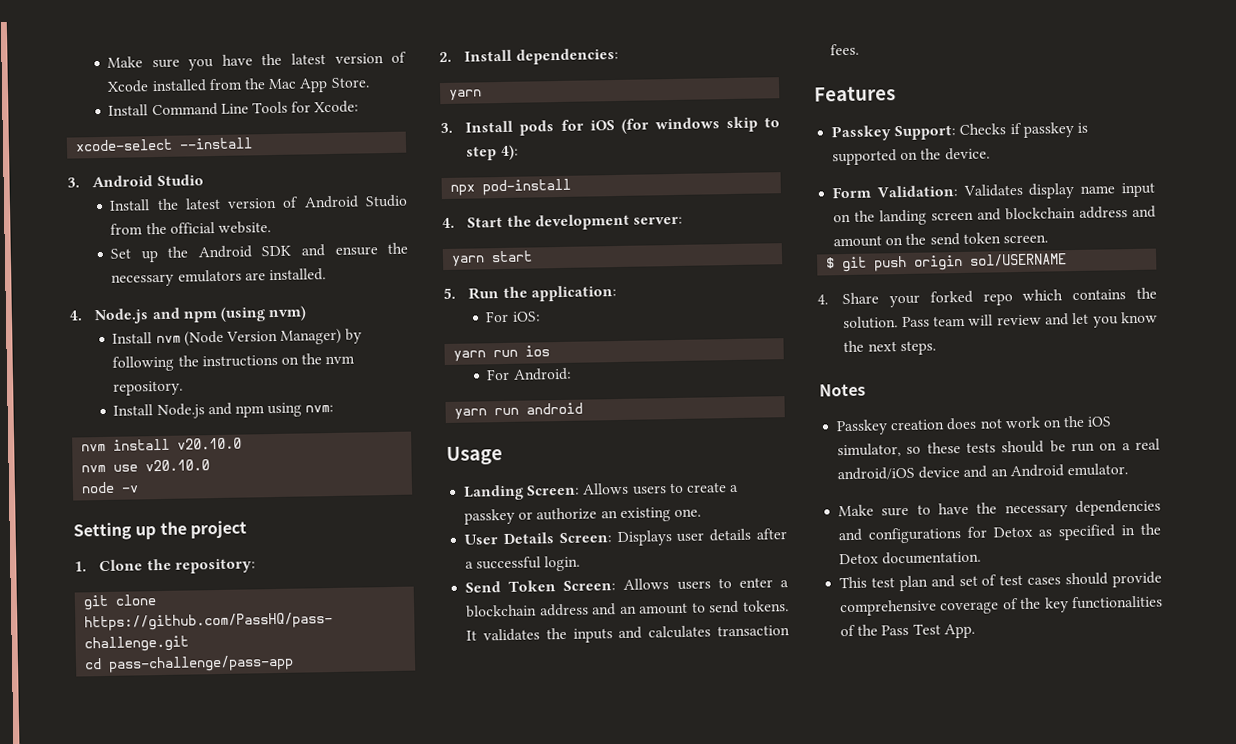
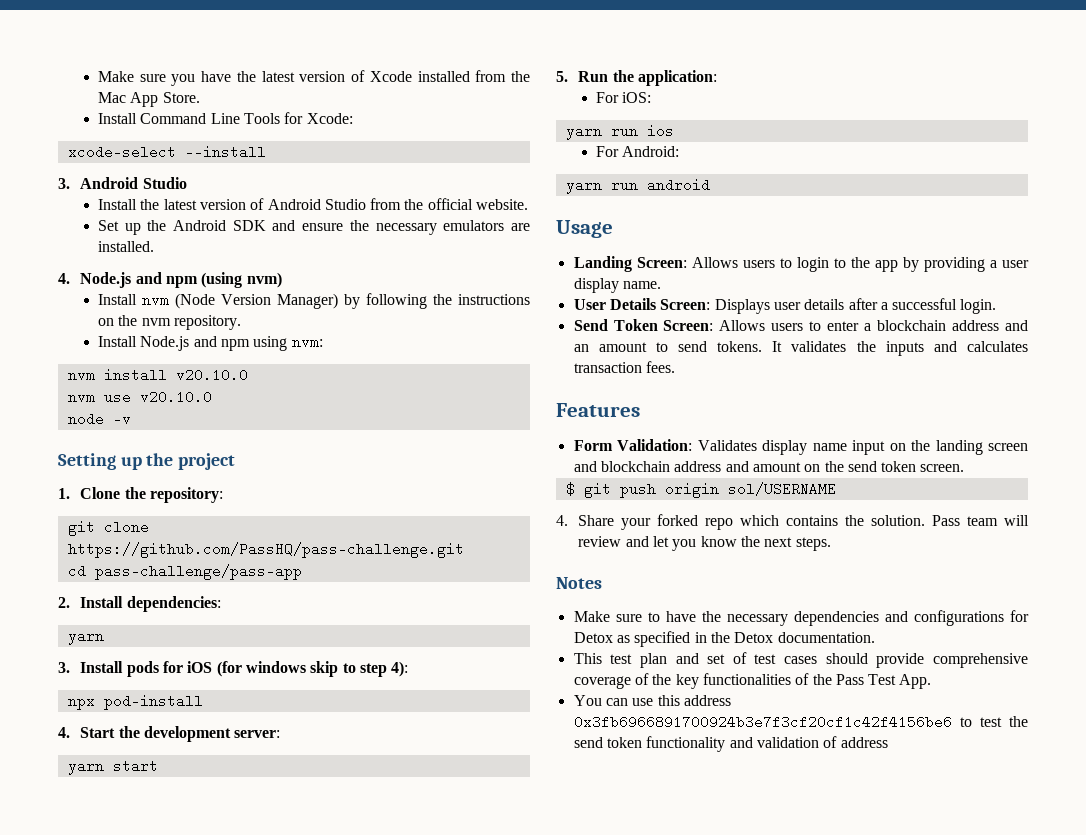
[685,482,740,493] [464,507,701,525] create a passkey or authorize an existing one. -> [796,257,1030,272] [573,278,661,293] login to the app by providing a user display name.
[831,122,1088,142] [832,147,990,166] // Passkey Support: Checks if passkey is supported on the device. -> (640, 410) none
[836,415,1113,436] [837,438,1160,458] [837,463,1128,481] // Passkey creation does not work on the iOS simulator, so these tests should be run on a real android/iOS device and an Android emulator. -> (602, 583) none
(975, 631) none -> [573,695,731,706] [573,715,1028,729] [573,736,888,752] // You can use this address 0x3fb6966891700924b3e7f3cf20cf1c42f4156be6 to test the send token functionality and validation of address

